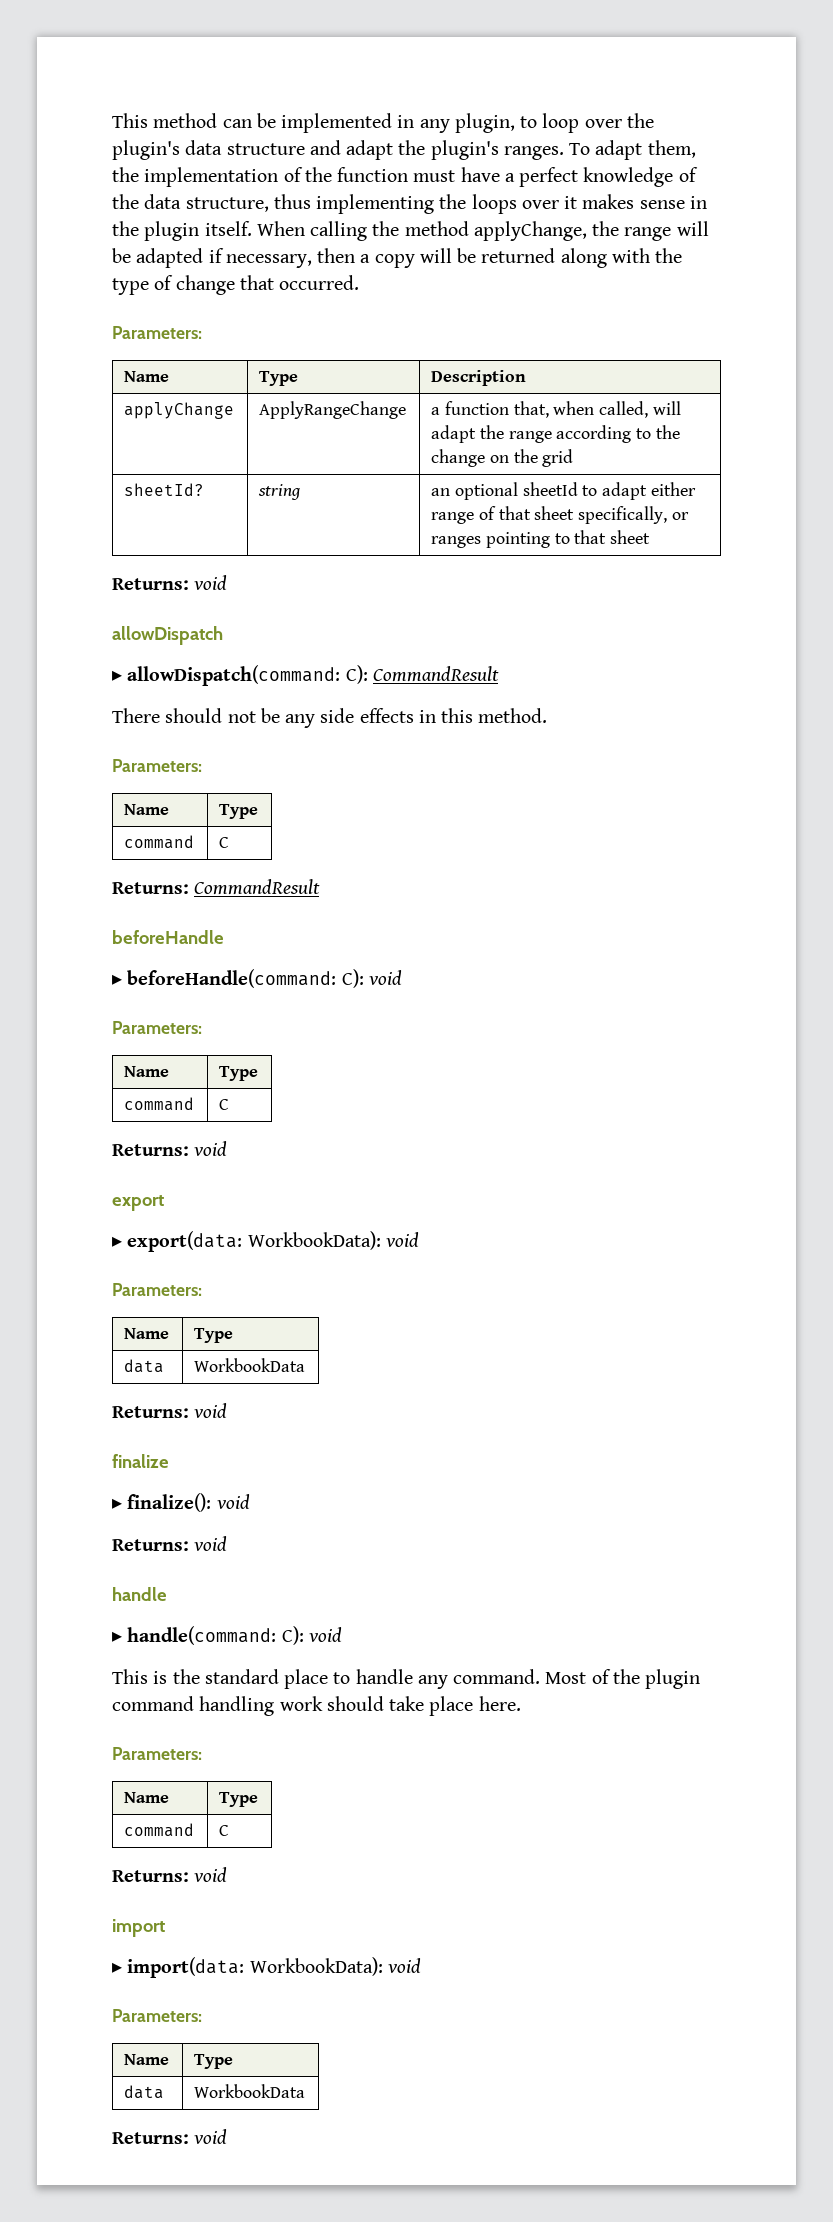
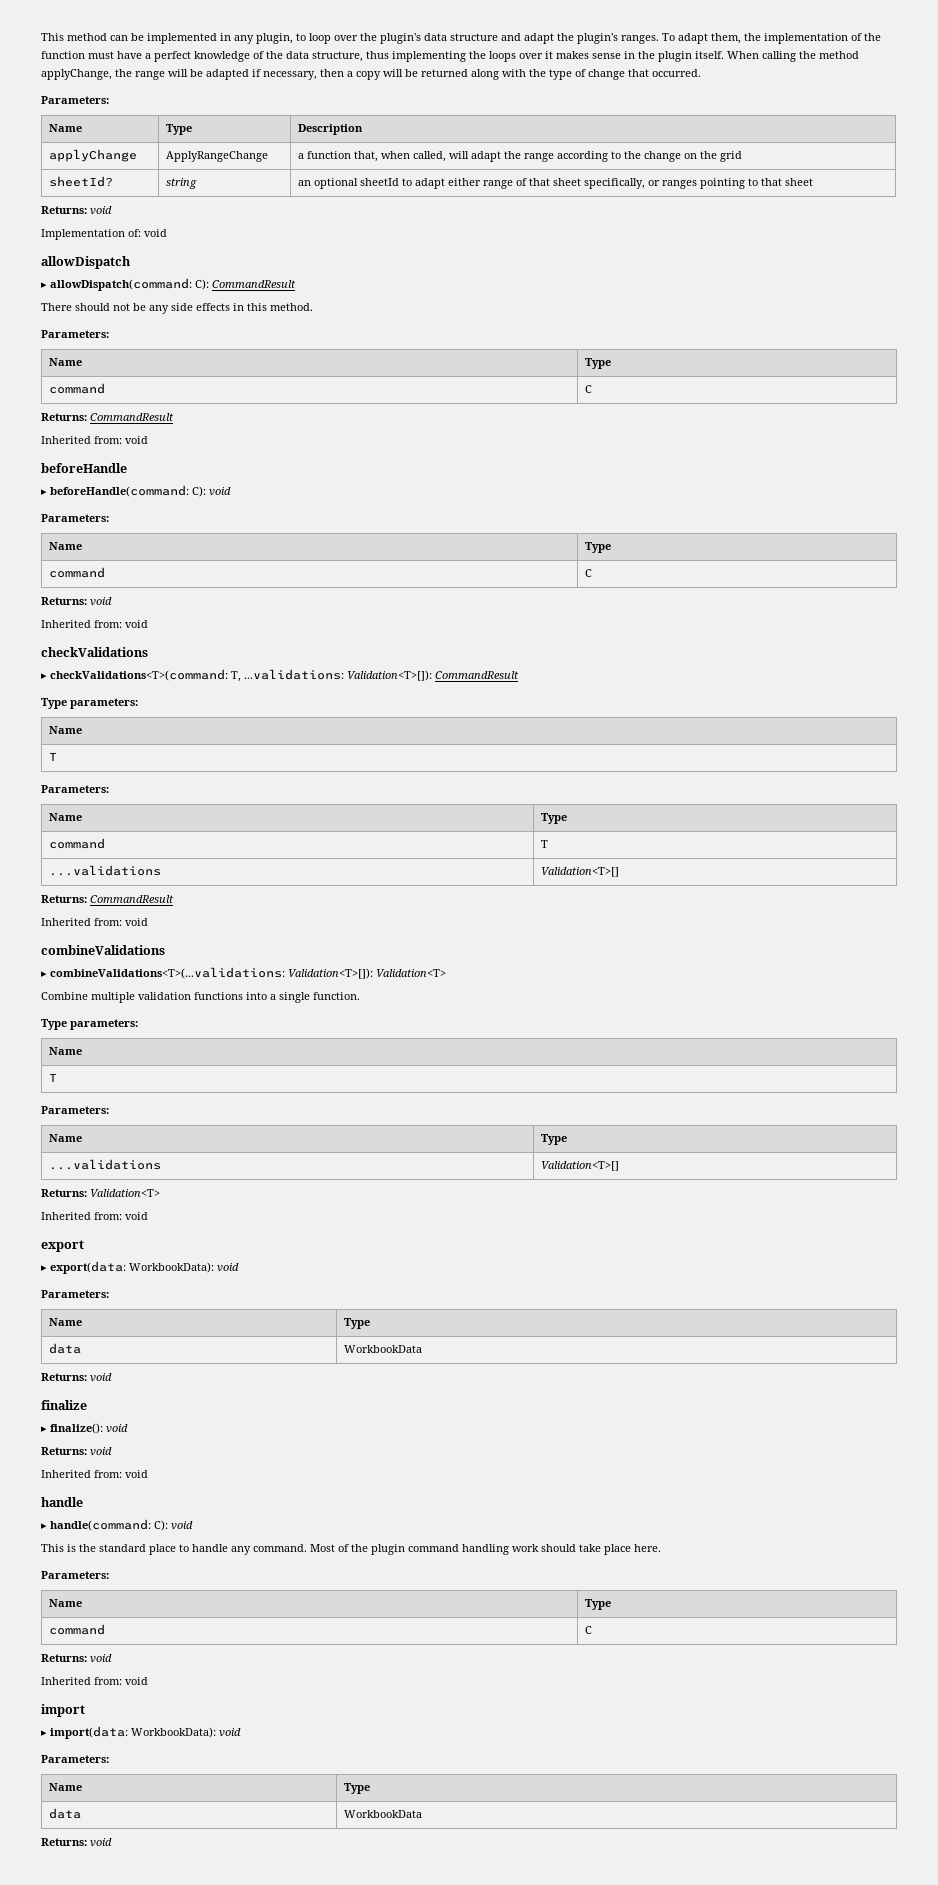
(228, 582) none -> [41,229,167,240] // Implementation of: void
(321, 887) none -> [41,436,148,444] // Inherited from: void
(228, 1148) none -> [41,620,148,628] [41,647,148,657] [41,669,519,682] [41,698,138,709] [49,726,83,734] [49,752,58,761] [41,785,109,793] [49,813,83,821] [541,813,568,824] [49,838,106,849] [541,840,549,848] [49,865,162,876] [541,867,620,877] [41,895,174,903] [41,918,148,926] [41,945,165,955] [41,967,446,979] [41,992,360,1003] [41,1019,138,1030] [49,1047,83,1055] [49,1073,58,1082] [41,1106,109,1114] [49,1134,83,1142] [541,1134,568,1145] [49,1159,162,1170] [541,1161,620,1171] [41,1189,160,1197] [41,1212,148,1220] // Inherited from: void // checkValidations // ▸ checkValidations<T>(command: T, ...validations: Validation<T>[]): CommandResult // Type parameters: // Name // T // Parameters: // Name | Type // command | T // ...validations | Validation<T>[] // Returns: CommandResult // Inherited from: void // combineValidations // ▸ combineValidations<T>(...validations: Validation<T>[]): Validation<T> // Combine multiple validation functions into a single function. // Type parameters: // Name // T // Parameters: // Name | Type // ...validations | Validation<T>[] // Returns: Validation<T> // Inherited from: void
(228, 1543) none -> [41,1470,148,1478] // Inherited from: void
(228, 1874) none -> [41,1677,148,1685] // Inherited from: void

